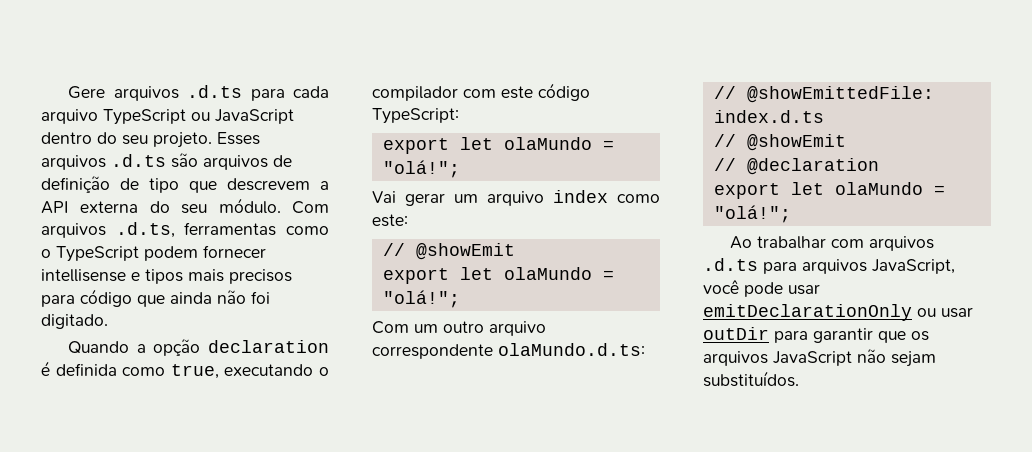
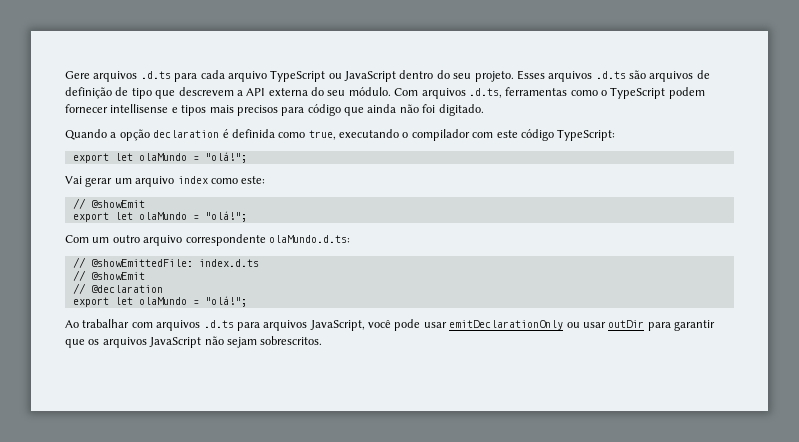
[703,371,799,387] substituídos. -> [260,336,323,345] sobrescritos.

